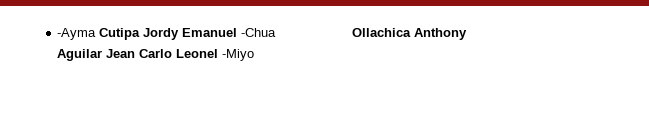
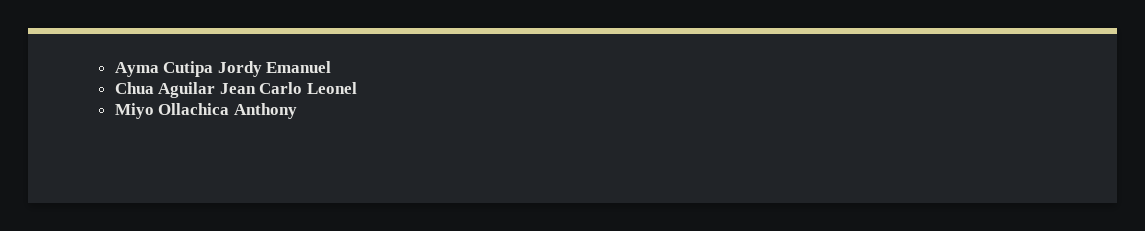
[57,28,97,40] -Ayma -> [114,62,159,77] Ayma
[241,28,277,37] -Chua -> [114,82,154,94] // Chua
[222,49,255,61] -Miyo -> [114,103,154,119] // Miyo

